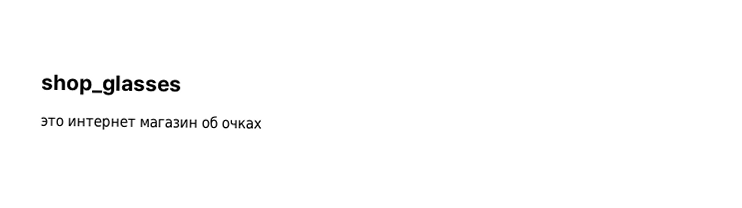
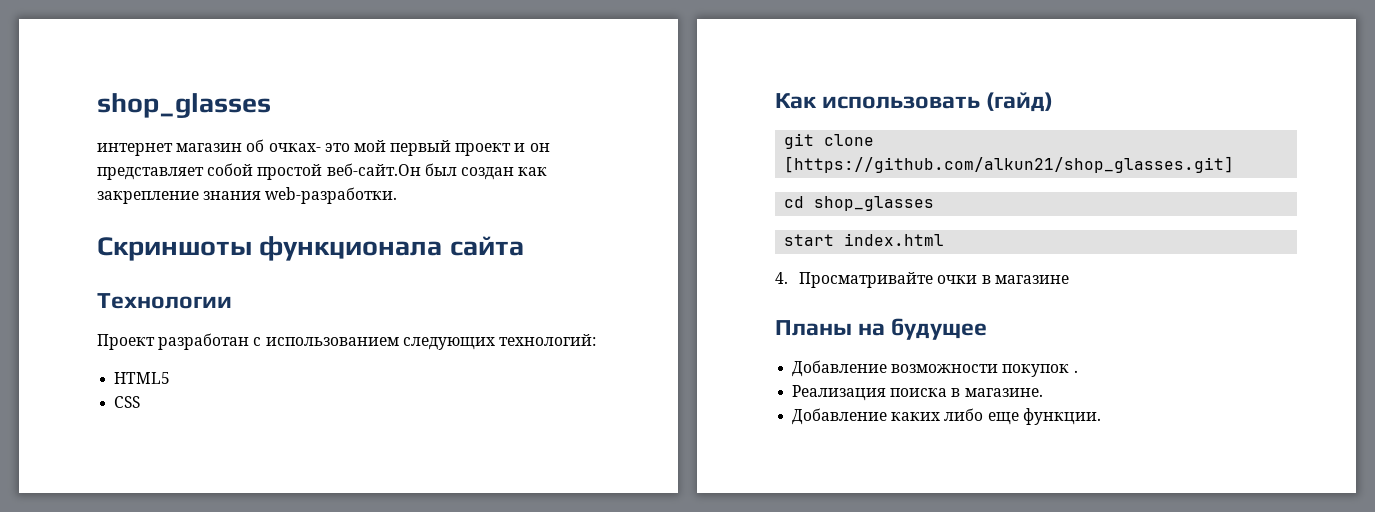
[41,73,182,97] [40,116,64,128] shop_glasses // это -> [97,93,271,118] shop_glasses //
[221,119,263,130] очках -> [268,140,550,156] [97,163,548,180] [97,187,398,204] [97,236,524,261] [97,293,232,309] [97,333,596,350] [114,372,171,384] [114,396,141,408] [775,92,1054,112] [784,133,875,149] [784,156,1235,173] [784,196,935,211] [784,233,945,246] [775,272,1069,288] [775,318,988,340] [792,360,1078,377] [792,385,1043,401] [792,408,1101,425] очках- это мой первый проект и он представляет собой простой веб-сайт.Он был создан как закрепление знания web-разработки. // Скриншоты функционала сайта // Технологии // Проект разработан с использованием следующих технологий: // HTML5 // CSS // Как использовать (гайд) // git clone [https://github.com/alkun21/shop_glasses.git] // cd shop_glasses // start index.html // 4. Просматривайте очки в магазине // Планы на будущее // Добавление возможности покупок . // Реализация поиска в магазине. // Добавление каких либо еще функции.

